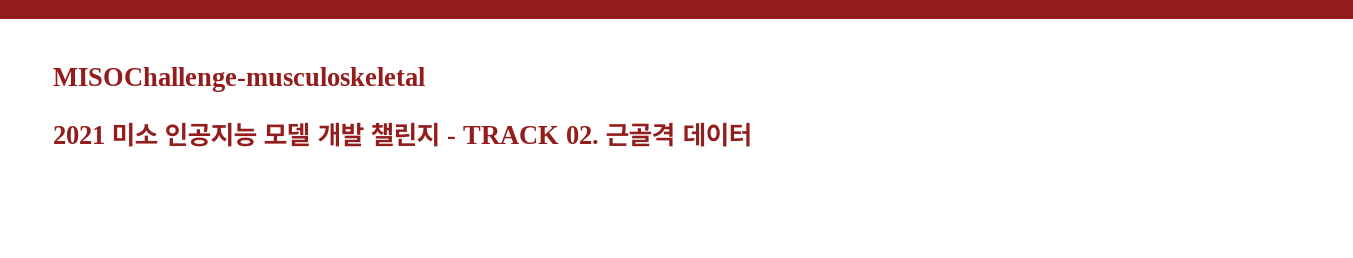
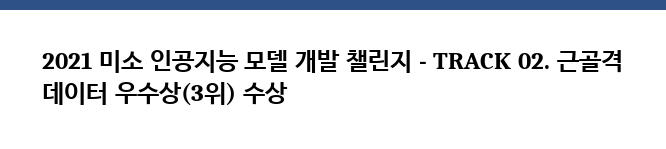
[53,67,425,92] MISOChallenge-musculoskeletal // -> (42, 60) none
(752, 134) none -> [114,82,288,106] 우수상(3위) 수상

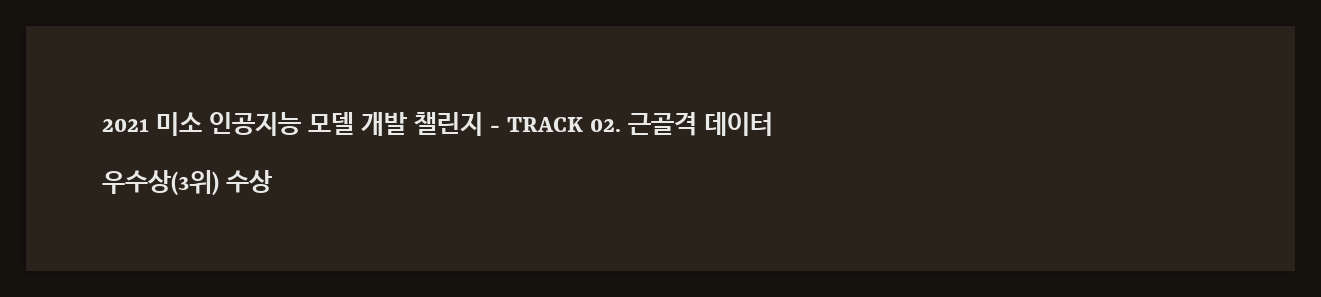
(108, 93) none -> (774, 124) //

